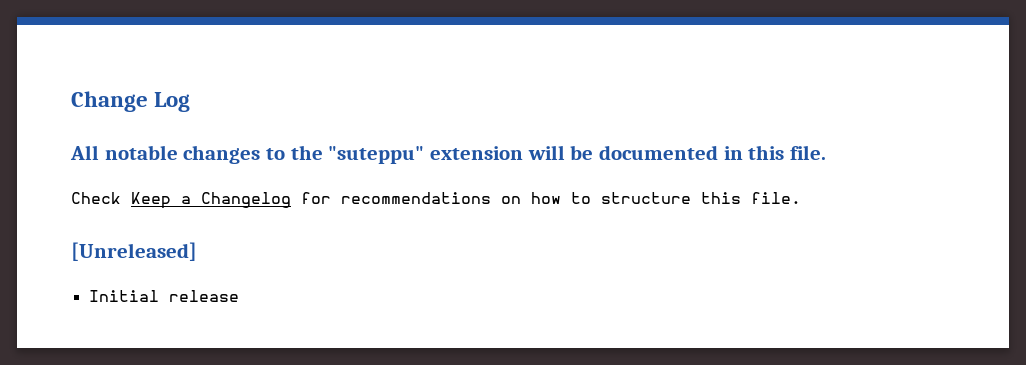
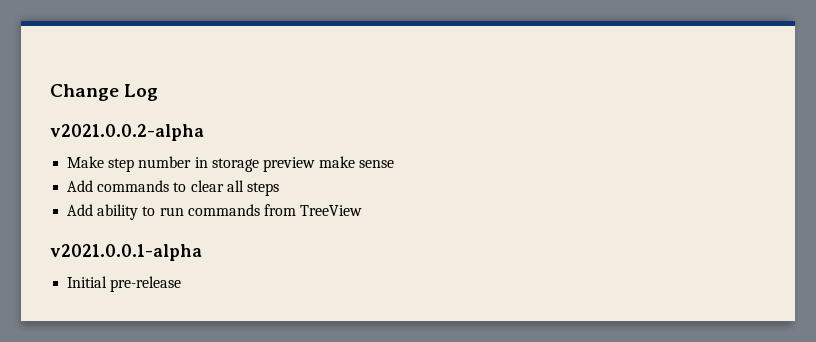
[70,145,827,164] [71,192,801,209] [71,242,197,261] All notable changes to the "suteppu" extension will be documented in this file. // Check Keep a Changelog for recommendations on how to structure this file. // [Unreleased] -> [50,124,204,141] [67,156,395,172] [67,180,279,196] [67,204,363,220] [50,244,202,261] v2021.0.0.2-alpha // Make step number in storage preview make sense // Add commands to clear all steps // Add ability to run commands from TreeView // v2021.0.0.1-alpha
[168,290,239,302] release -> [110,276,182,292] pre-release

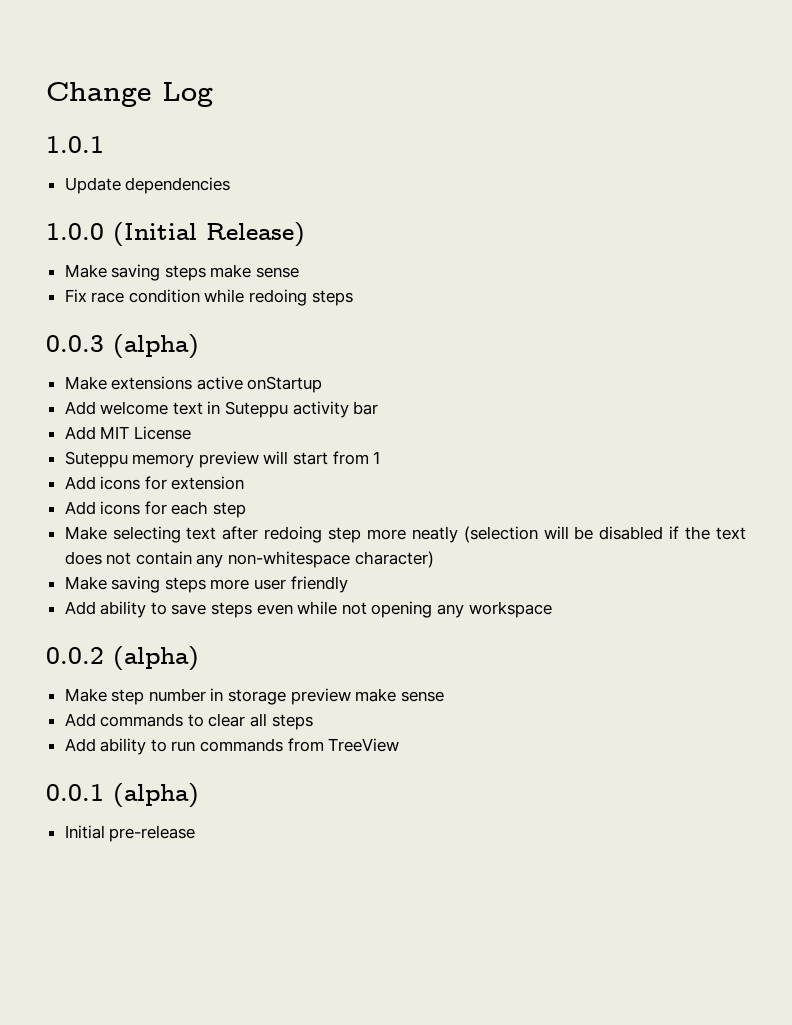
[50,124,204,141] v2021.0.0.2-alpha -> [46,136,104,153] [64,177,231,194] [46,222,305,247] [64,264,300,281] [64,289,353,306] [46,334,199,359] [64,376,323,393] [64,401,379,418] [64,426,191,440] [64,451,381,468] [64,476,245,490] [64,501,247,518] [64,526,746,543] [64,551,434,568] [64,576,348,593] [64,601,552,618] [46,646,199,671] 1.0.1 // Update dependencies // 1.0.0 (Initial Release) // Make saving steps make sense // Fix race condition while redoing steps // 0.0.3 (alpha) // Make extensions active onStartup // Add welcome text in Suteppu activity bar // Add MIT License // Suteppu memory preview will start from 1 // Add icons for extension // Add icons for each step // Make selecting text after redoing step more neatly (selection will be disabled if the text does not contain any non-whitespace character) // Make saving steps more user friendly // Add ability to save steps even while not opening any workspace // 0.0.2 (alpha)
[50,244,202,261] v2021.0.0.1-alpha -> [46,783,199,808] 0.0.1 (alpha)

